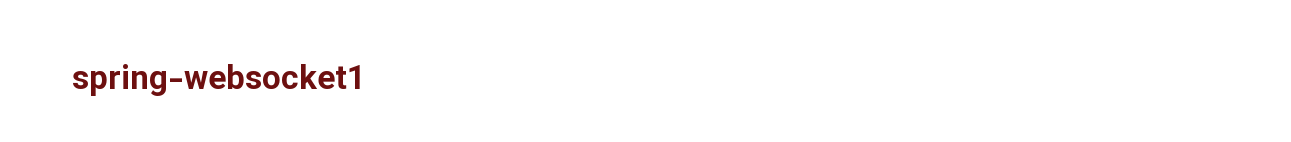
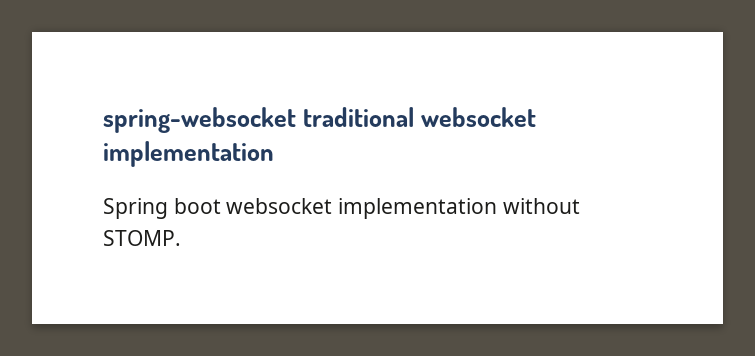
[72,64,366,96] spring-websocket1 -> [103,107,537,133] [103,141,274,167] [103,198,580,219] [103,230,181,246] spring-websocket traditional websocket implementation // Spring boot websocket implementation without STOMP.

